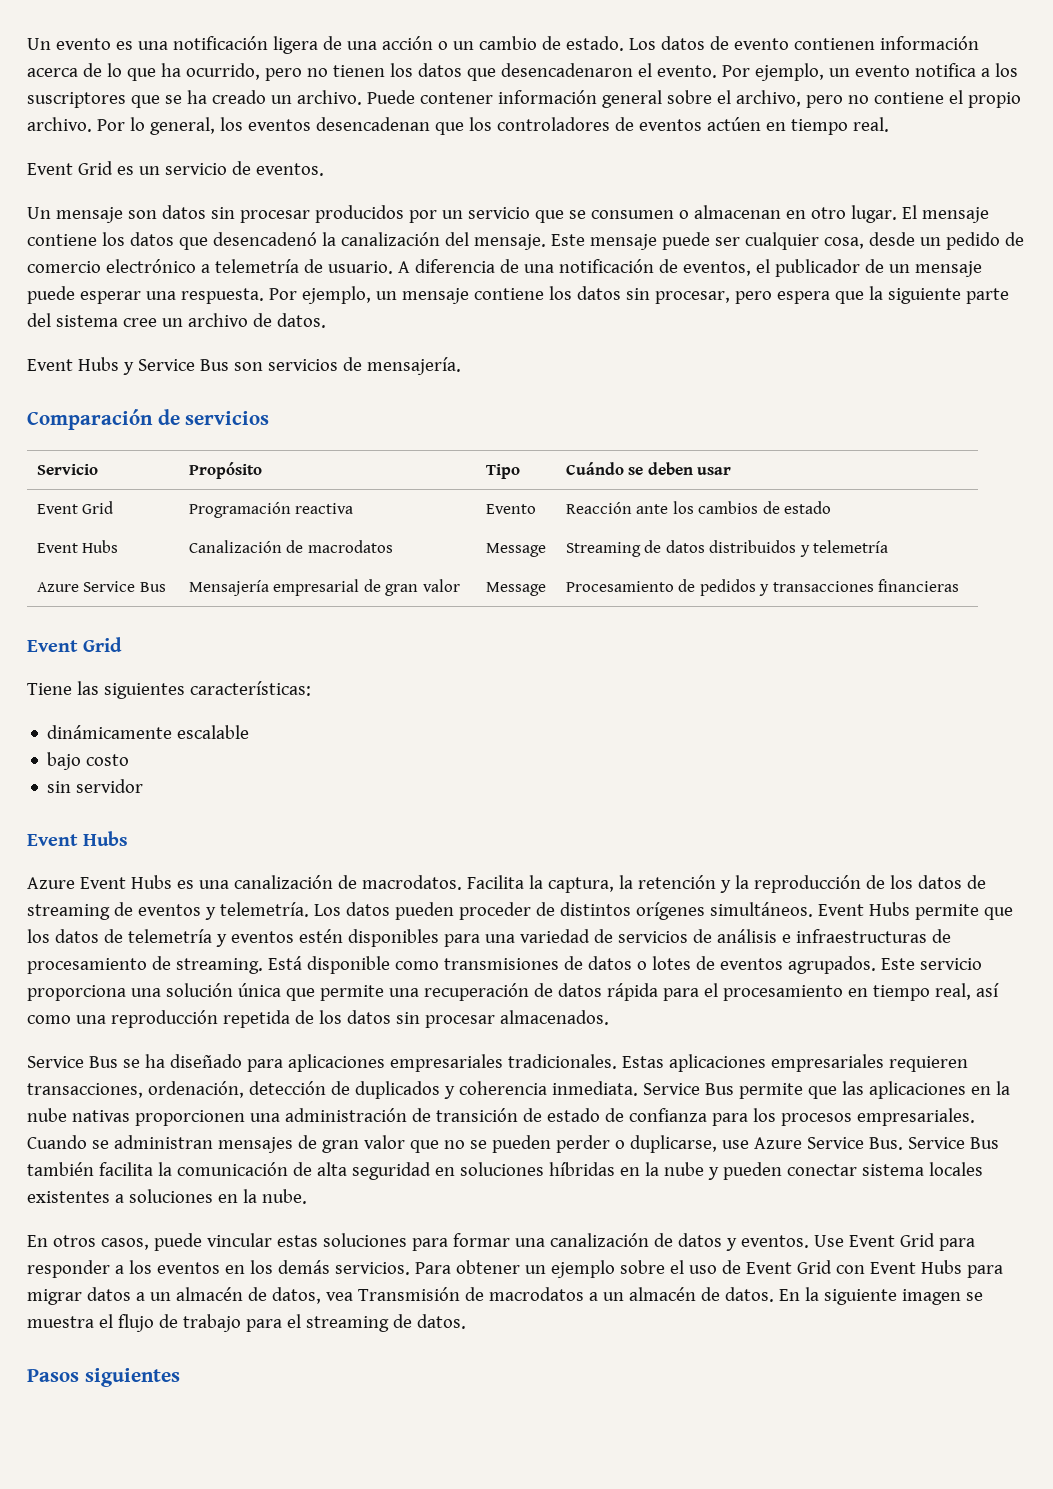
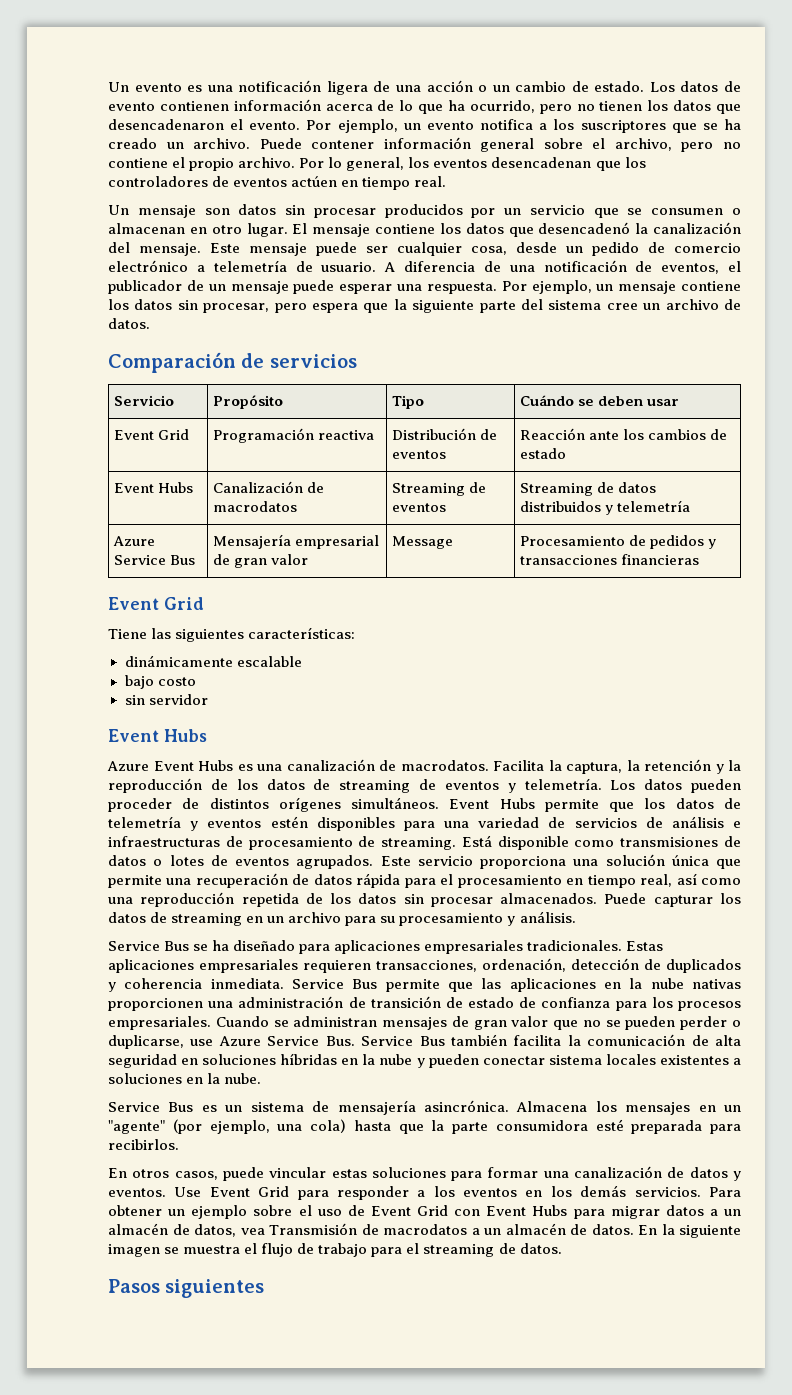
[27,161,324,176] // Event Grid es un servicio de eventos. -> (447, 181) none
[27,357,461,375] // Event Hubs y Service Bus son servicios de mensajería. -> (150, 323) none
[485,504,536,514] Evento -> [392,428,498,440] [392,450,447,459] Distribución de eventos
[485,543,546,557] Message -> [392,482,487,496] [392,503,447,512] Streaming de eventos
(609, 1017) none -> [604,893,741,907] [108,911,576,926] Puede capturar los datos de streaming en un archivo para su procesamiento y análisis.
(307, 1196) none -> [108,1100,741,1115] [108,1119,741,1134] [108,1139,179,1150] // Service Bus es un sistema de mensajería asincrónica. Almacena los mensajes en un "agente" (por ejemplo, una cola) hasta que la parte consumidora esté preparada para recibirlos.

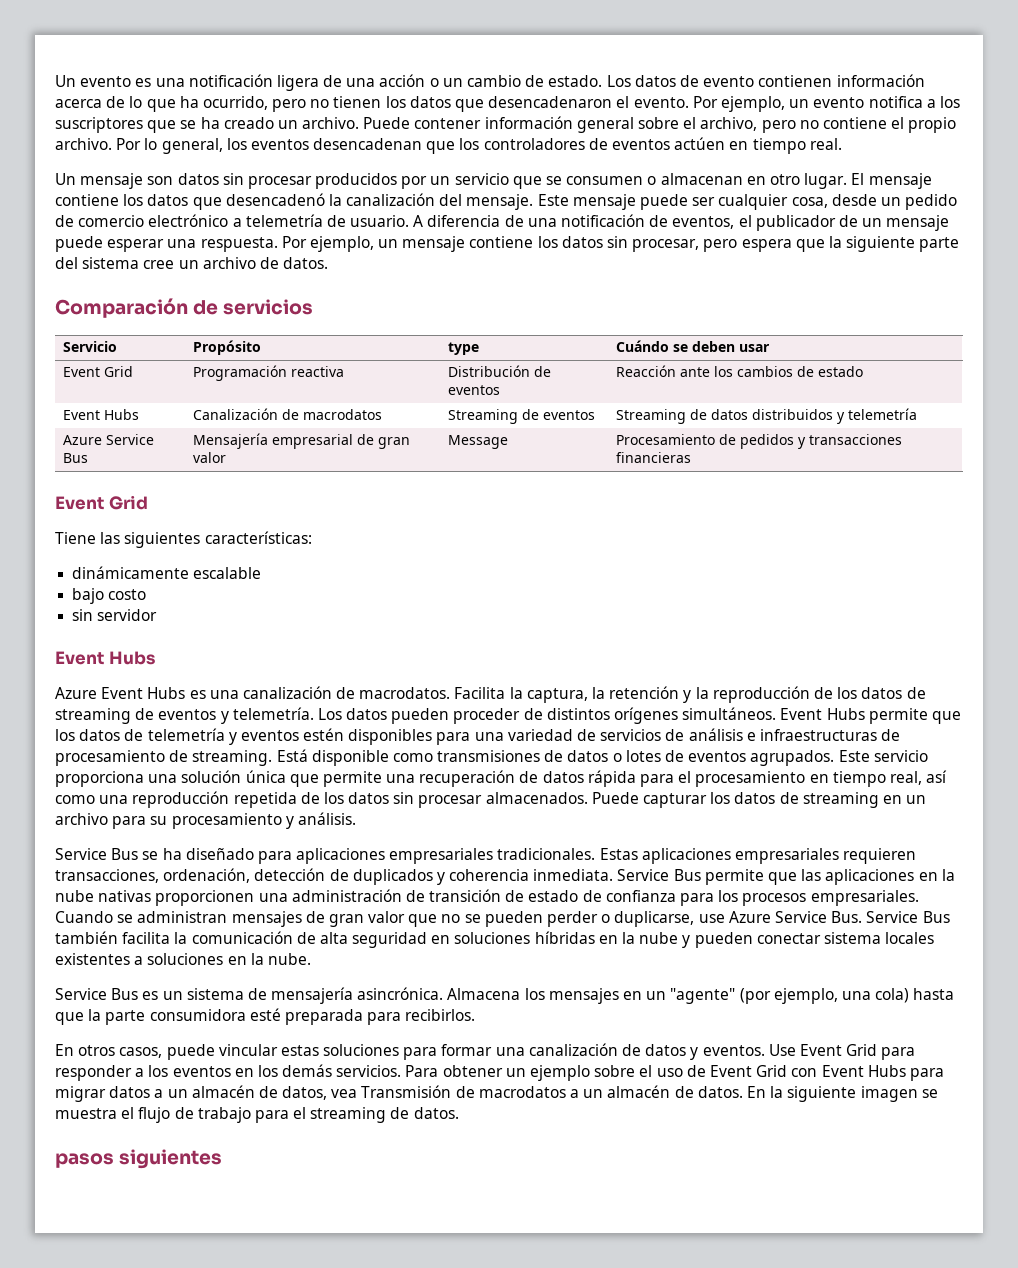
[392,395,425,409] Tipo -> [448,342,480,355] type
[108,1279,160,1293] Pasos -> [55,1153,114,1168] pasos

